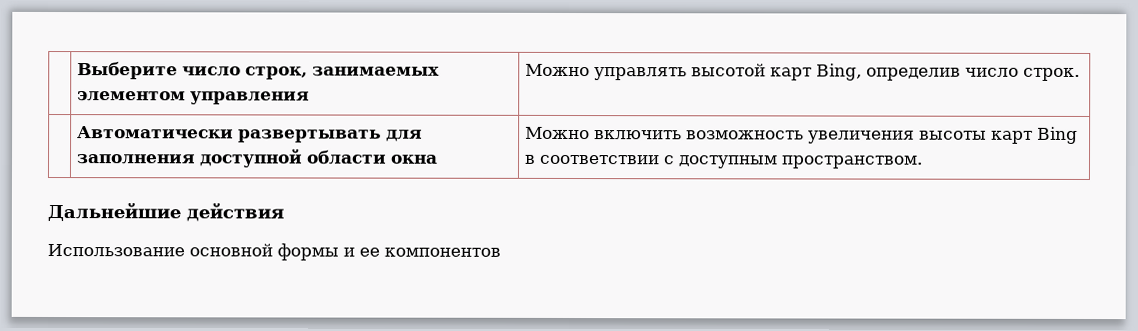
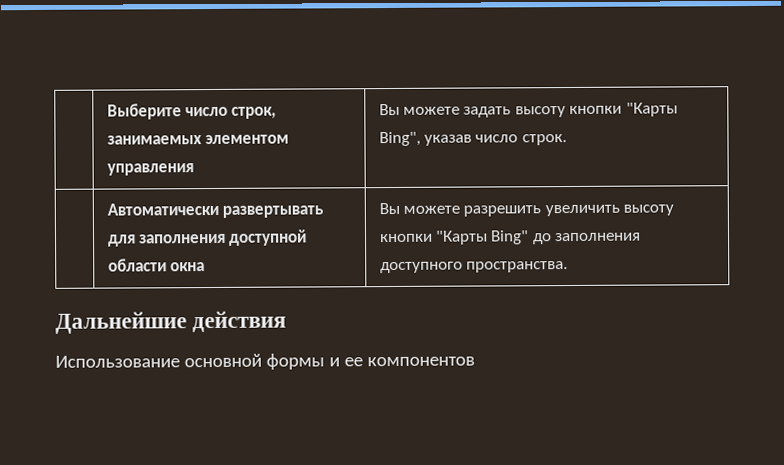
[524,63,961,81] Можно управлять высотой карт Bing, определив -> [378,102,678,118] [378,131,473,147] Вы можете задать высоту кнопки "Карты Bing", указав
[524,126,1078,144] [524,154,923,169] Можно включить возможность увеличения высоты карт Bing в соответствии с доступным пространством. -> [378,202,675,217] [379,230,642,245] [379,261,569,274] Вы можете разрешить увеличить высоту кнопки "Карты Bing" до заполнения доступного пространства.

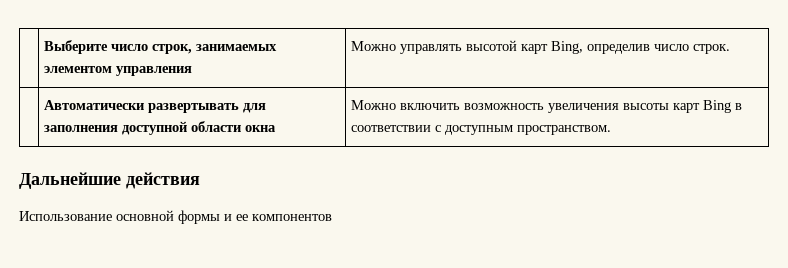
[378,102,678,118] [378,131,473,147] Вы можете задать высоту кнопки "Карты Bing", указав -> [351,40,651,54] Можно управлять высотой карт Bing, определив
[378,202,675,217] [379,230,642,245] [379,261,569,274] Вы можете разрешить увеличить высоту кнопки "Карты Bing" до заполнения доступного пространства. -> [351,100,743,113] [351,125,612,135] Можно включить возможность увеличения высоты карт Bing в соответствии с доступным пространством.

